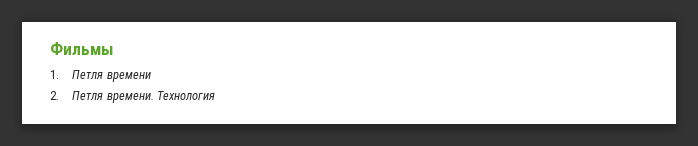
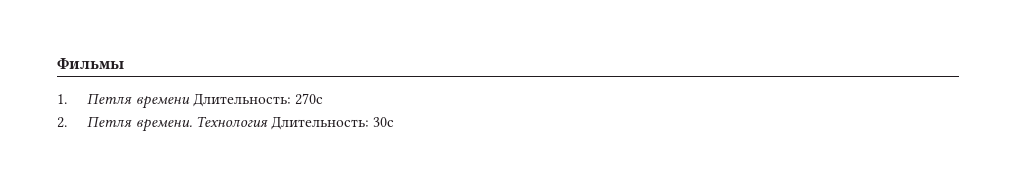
(151, 77) none -> [192,93,323,107] Длительность: 270с
(215, 95) none -> [270,116,395,130] Длительность: 30с

